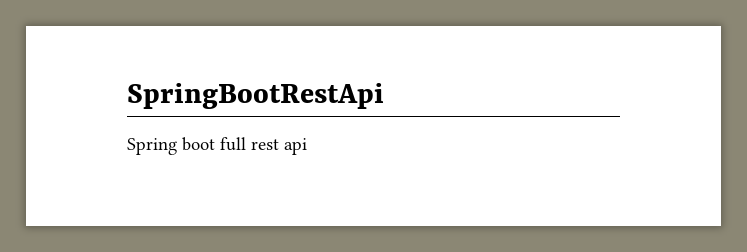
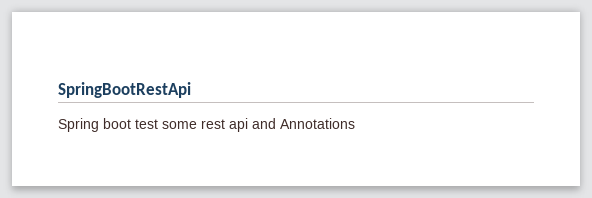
[220,137,307,155] full rest api -> [135,118,355,132] test some rest api and Annotations

